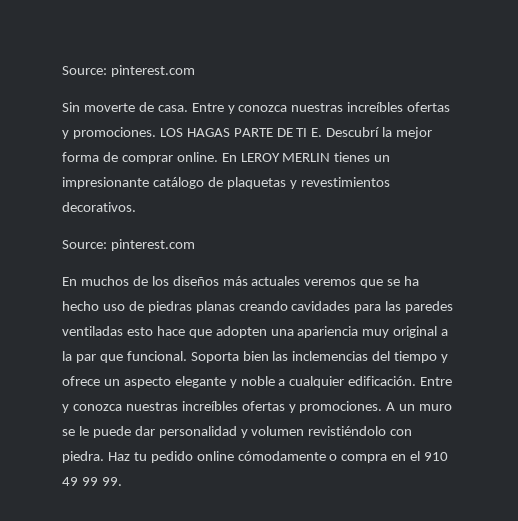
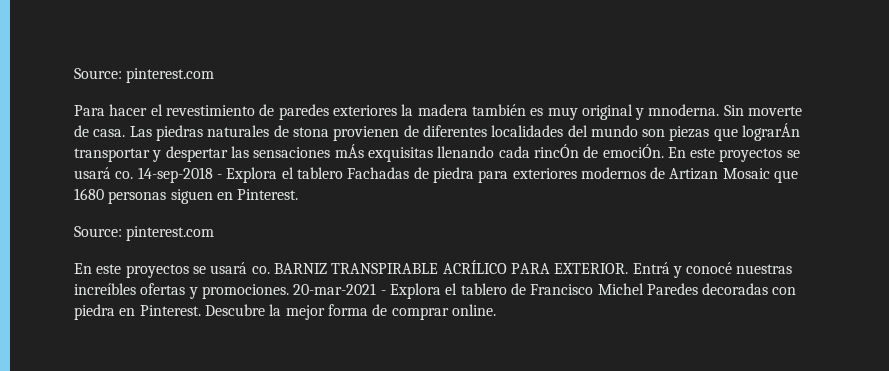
[62,65,195,77] [62,102,451,114] [62,127,380,139] Source: pinterest.com // Sin moverte de casa. Entre y conozca nuestras increíbles ofertas y promociones. LOS HAGAS PARTE DE TI E. Descubrí -> [74,68,215,83] [74,104,803,120] [74,123,801,141] [74,144,800,162] [74,167,799,183] [74,188,299,204] [74,226,215,241] [74,260,793,278] [74,283,797,299] [74,304,265,320] Source: pinterest.com // Para hacer el revestimiento de paredes exteriores la madera también es muy original y mnoderna. Sin moverte de casa. Las piedras naturales de stona provienen de diferentes localidades del mundo son piezas que lograrÁn transportar y despertar las sensaciones mÁs exquisitas llenando cada rincÓn de emociÓn. En este proyectos se usará co. 14-sep-2018 - Explora el tablero Fachadas de piedra para exteriores modernos de Artizan Mosaic que 1680 personas siguen en Pinterest. // Source: pinterest.com // En este proyectos se usará co. BARNIZ TRANSPIRABLE ACRÍLICO PARA EXTERIOR. Entrá y conocé nuestras increíbles ofertas y promociones. 20-mar-2021 - Explora el tablero de Francisco Michel Paredes decoradas con piedra en Pinterest. Descubre
[221,152,391,162] [62,177,390,189] [62,202,136,212] [62,239,195,251] [62,276,420,288] [62,301,454,313] [62,326,449,338] [62,351,449,363] [62,376,453,388] [62,401,453,413] [62,426,413,438] [62,451,449,463] [62,477,122,486] En LEROY MERLIN tienes un impresionante catálogo de plaquetas y revestimientos decorativos. // Source: pinterest.com // En muchos de los diseños más actuales veremos que se ha hecho uso de piedras planas creando cavidades para las paredes ventiladas esto hace que adopten una apariencia muy original a la par que funcional. Soporta bien las inclemencias del tiempo y ofrece un aspecto elegante y noble a cualquier edificación. Entre y conozca nuestras increíbles ofertas y promociones. A un muro se le puede dar personalidad y volumen revistiéndolo con piedra. Haz tu pedido online cómodamente o compra en el 910 49 99 99. -> (496, 310) none

